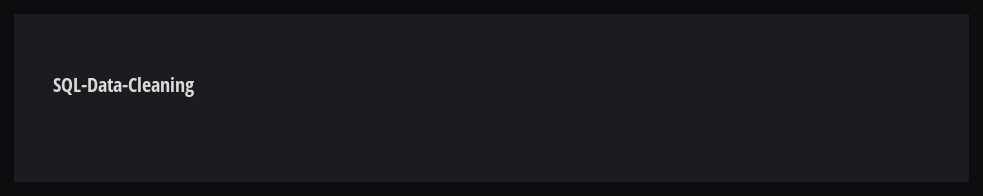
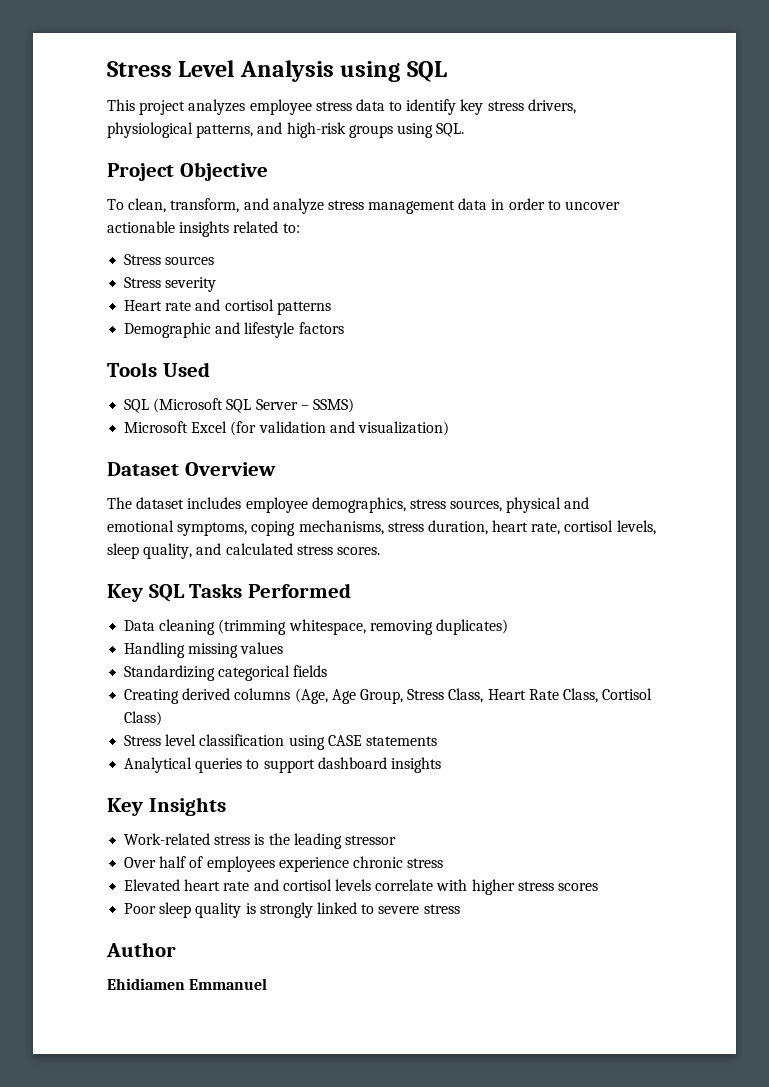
[53,77,194,97] SQL-Data-Cleaning -> [107,60,447,82] [107,99,576,115] [107,122,465,138] [107,162,268,181] [107,198,621,214] [107,221,300,237] [124,254,215,265] [124,277,217,292] [124,299,331,315] [124,322,344,338] [107,362,210,377] [124,398,354,413] [124,421,449,436] [107,462,276,476] [107,497,590,513] [107,520,656,536] [107,543,380,559] [107,583,352,602] [124,619,508,635] [124,642,284,658] [124,665,328,681] [124,688,653,704] [124,711,163,726] [124,734,437,750] [124,757,441,773] [107,797,226,816] [124,833,396,849] [124,856,444,872] [124,879,598,895] [124,902,460,918] [106,942,176,957] [107,978,268,990] Stress Level Analysis using SQL // This project analyzes employee stress data to identify key stress drivers, physiological patterns, and high-risk groups using SQL. // Project Objective // To clean, transform, and analyze stress management data in order to uncover actionable insights related to: // Stress sources // Stress severity // Heart rate and cortisol patterns // Demographic and lifestyle factors // Tools Used // SQL (Microsoft SQL Server – SSMS) // Microsoft Excel (for validation and visualization) // Dataset Overview // The dataset includes employee demographics, stress sources, physical and emotional symptoms, coping mechanisms, stress duration, heart rate, cortisol levels, sleep quality, and calculated stress scores. // Key SQL Tasks Performed // Data cleaning (trimming whitespace, removing duplicates) // Handling missing values // Standardizing categorical fields // Creating derived columns (Age, Age Group, Stress Class, Heart Rate Class, Cortisol Class) // Stress level classification using CASE statements // Analytical queries to support dashboard insights // Key Insights // Work-related stress is the leading stressor // Over half of employees experience chronic stress // Elevated heart rate and cortisol levels correlate with higher stress scores // Poor sleep quality is strongly linked to severe stress // Author // Ehidiamen Emmanuel

